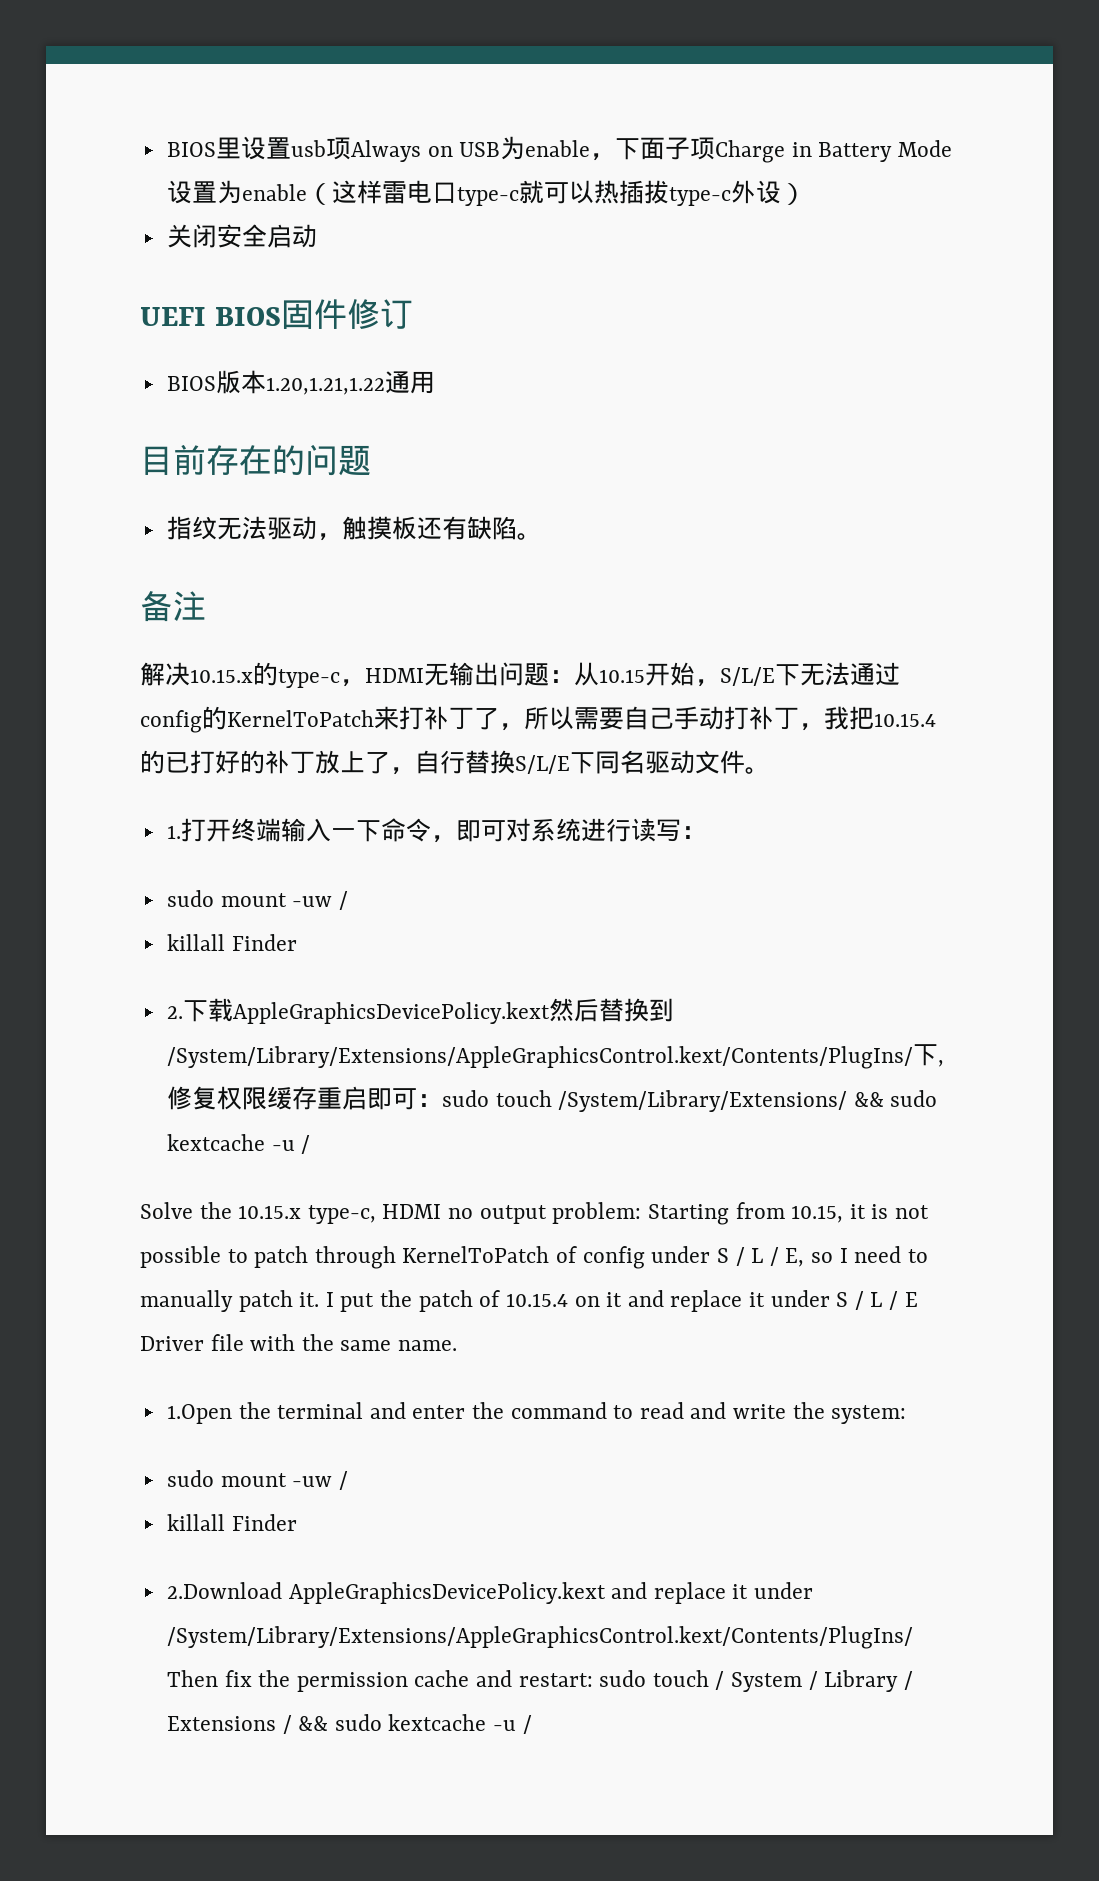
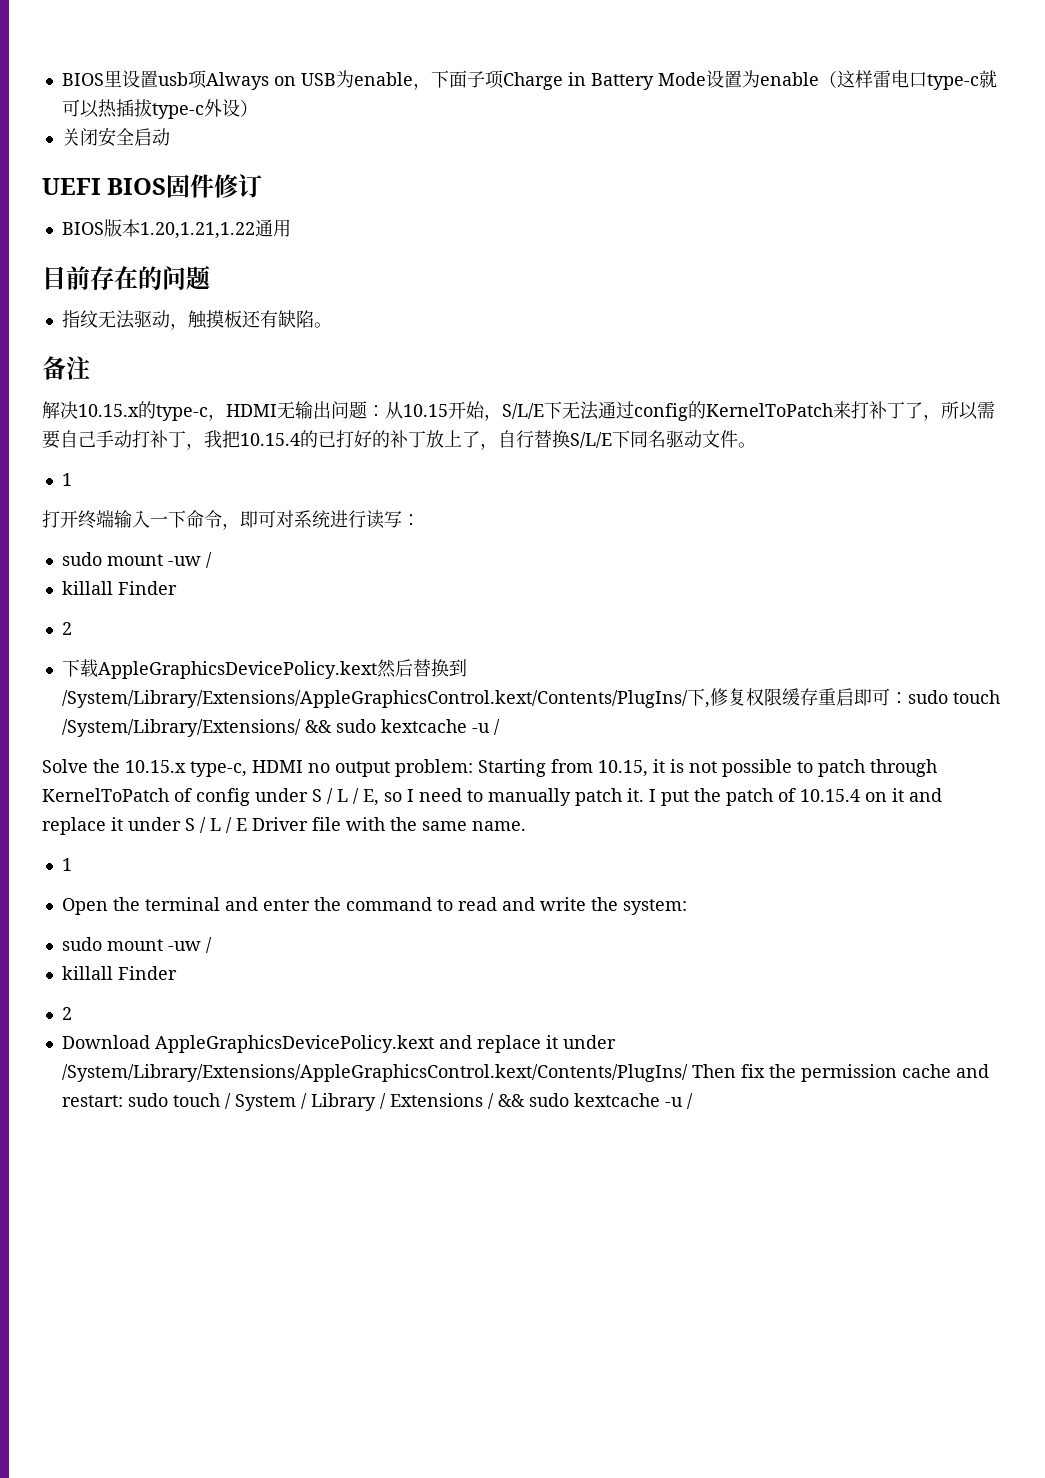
[166,825,181,839] 1. -> [61,473,72,486] 1 //
[166,1006,183,1019] 2. -> [61,622,72,635] 2 //
[166,1404,232,1424] 1.Open -> [61,858,72,871] [61,898,108,915] 1 // Open
[166,1582,282,1599] 2.Download -> [61,1007,72,1020] [61,1035,150,1049] 2 // Download

